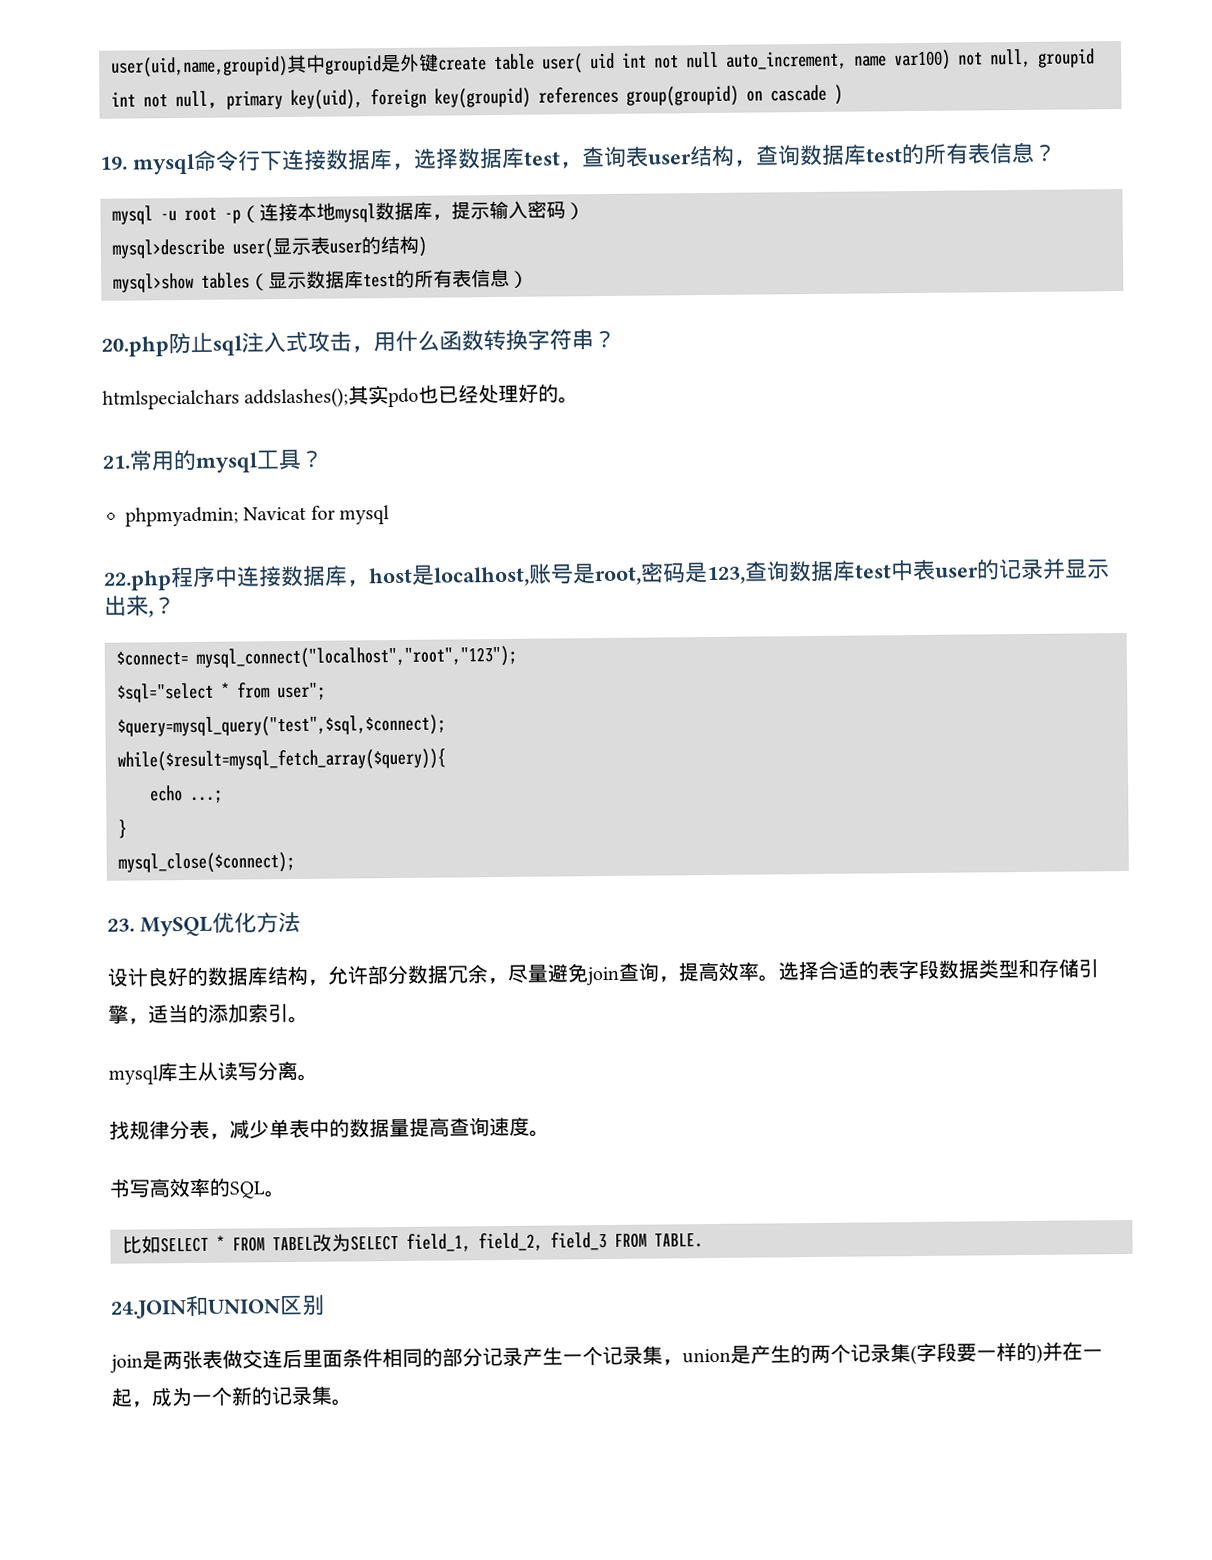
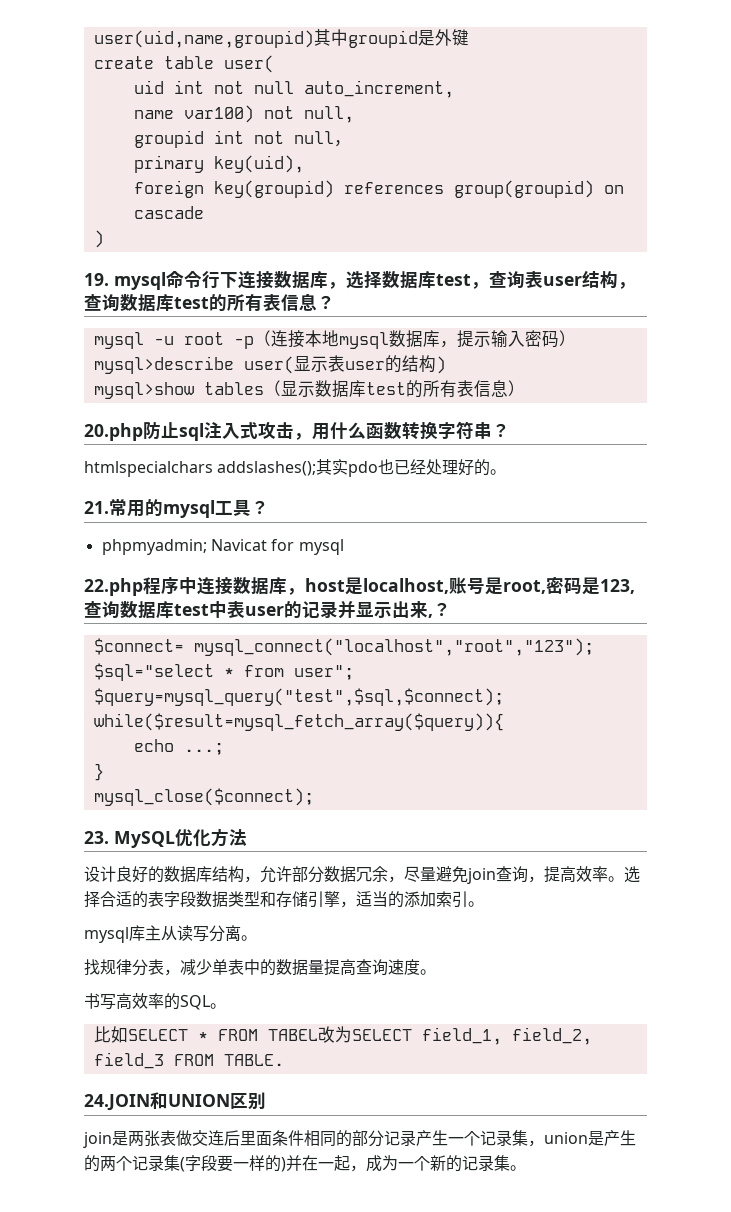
(439, 62) none -> (469, 37) //
(583, 63) none -> (274, 64) //
(847, 60) none -> (454, 89) //
(1031, 58) none -> (354, 114) //
(227, 105) none -> (351, 143) //
(363, 99) none -> (304, 164) //
(827, 93) none -> (204, 212) //

